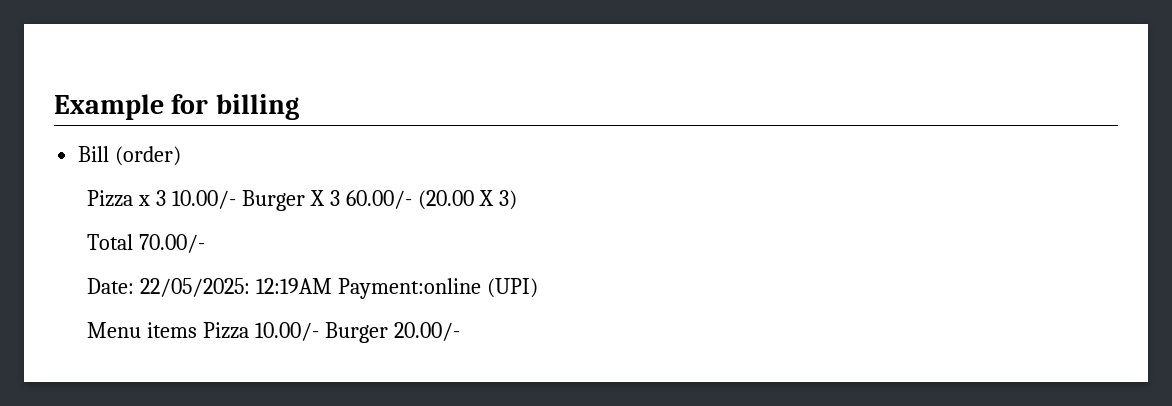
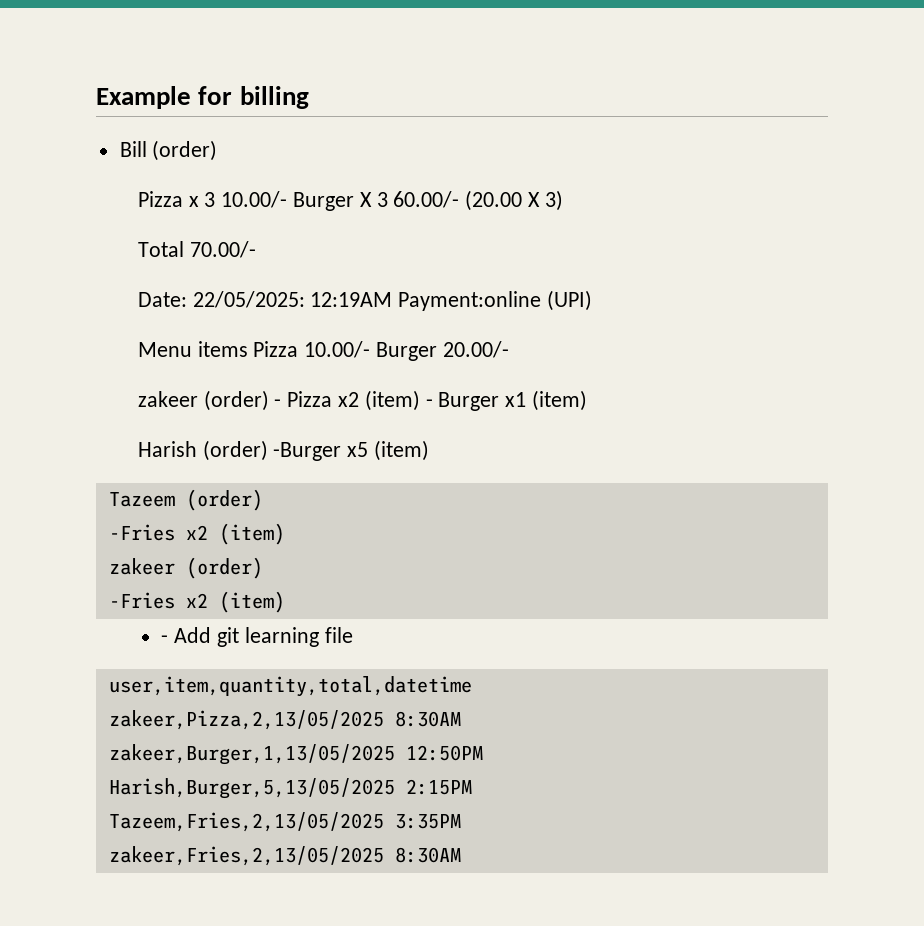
(461, 331) none -> [137,390,587,411] [137,440,429,461] [108,489,263,511] [108,523,285,545] [108,557,263,579] [108,591,285,613] [161,627,353,647] [108,676,472,697] [108,710,461,730] [108,744,483,765] [108,778,472,799] [108,812,461,832] [108,846,461,866] // zakeer (order) - Pizza x2 (item) - Burger x1 (item) // Harish (order) -Burger x5 (item) // Tazeem (order) // -Fries x2 (item) // zakeer (order) // -Fries x2 (item) // - Add git learning file // user,item,quantity,total,datetime // zakeer,Pizza,2,13/05/2025 8:30AM // zakeer,Burger,1,13/05/2025 12:50PM // Harish,Burger,5,13/05/2025 2:15PM // Tazeem,Fries,2,13/05/2025 3:35PM // zakeer,Fries,2,13/05/2025 8:30AM

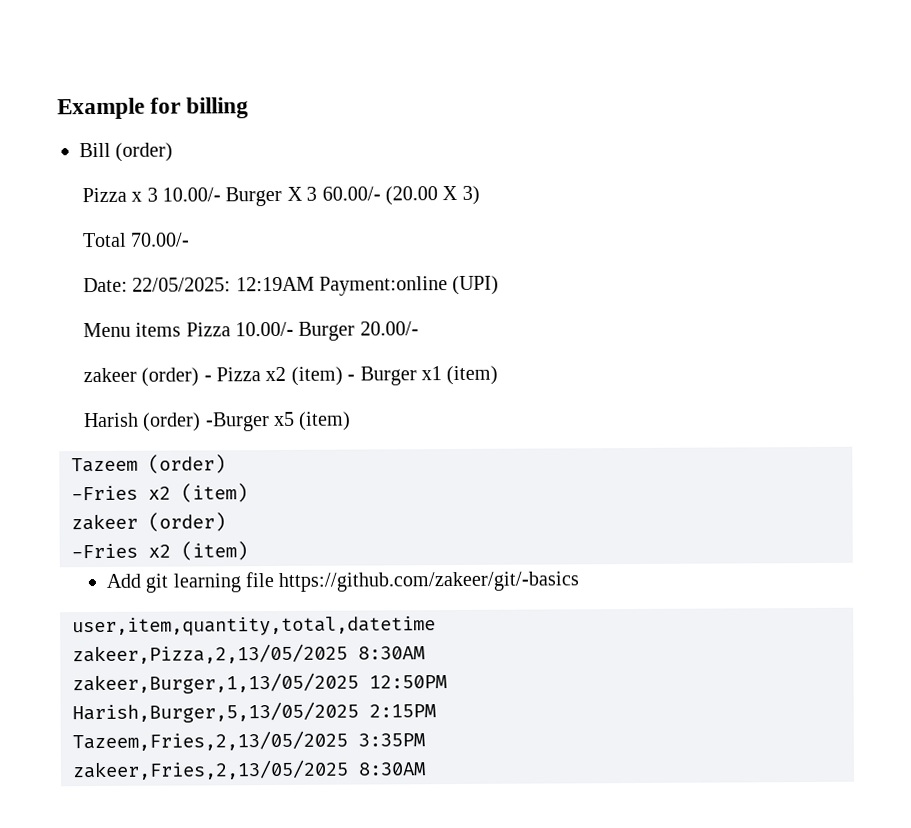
[161,635,169,643] - -> (248, 551) none
(353, 635) none -> [278,571,580,592] https://github.com/zakeer/git/-basics

